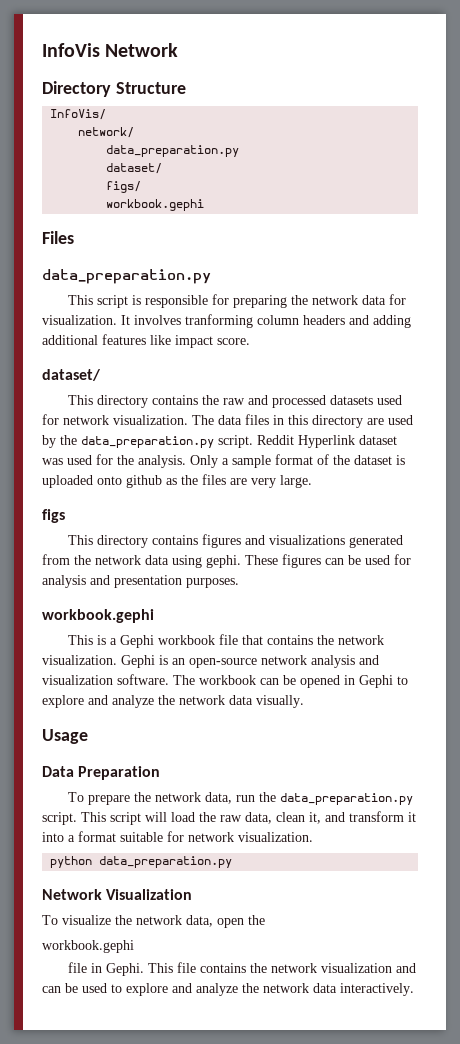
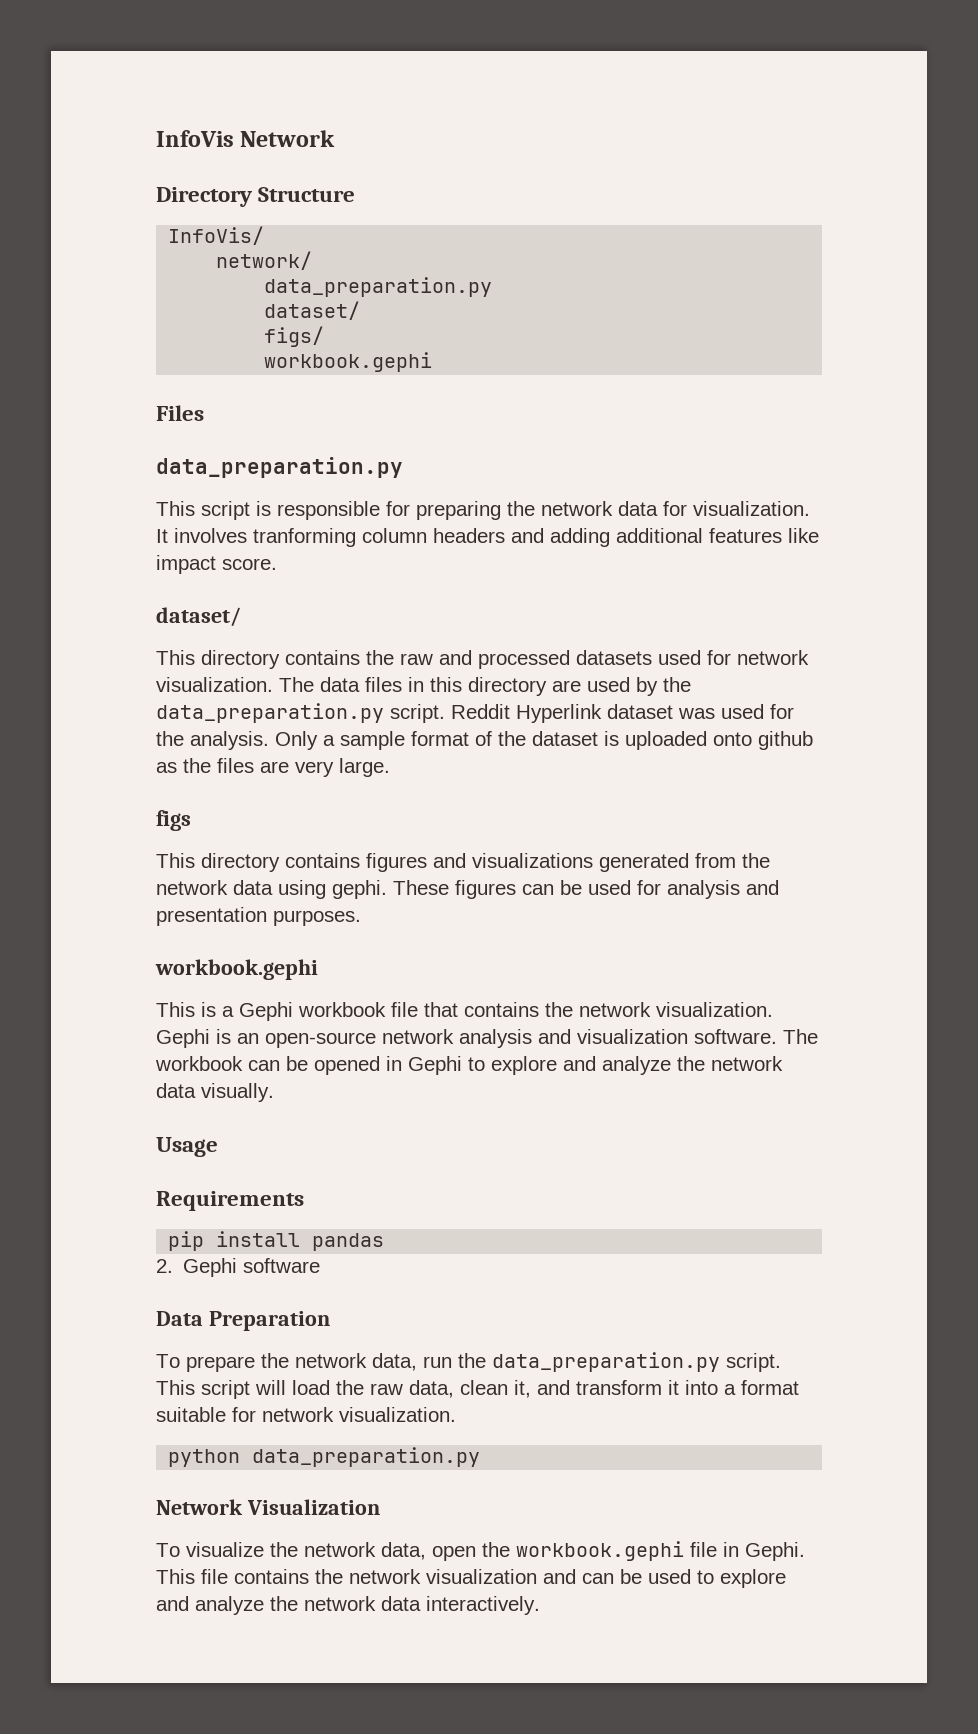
(88, 736) none -> [156,1191,304,1211] [168,1231,385,1251] [156,1258,321,1277] // Requirements // pip install pandas // 2. Gephi software
[42,940,134,953] // workbook.gephi // -> [516,1541,684,1561] workbook.gephi

